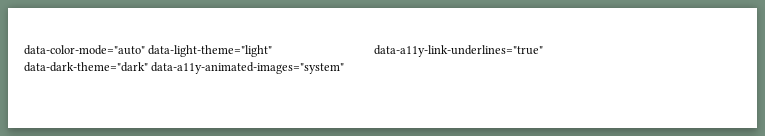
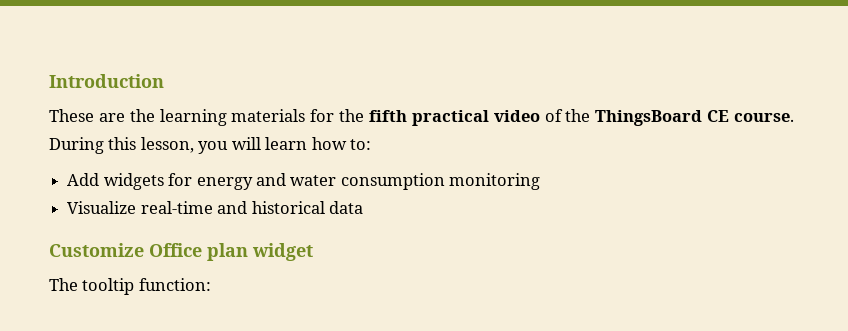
[24,45,273,57] [24,62,345,74] [374,45,543,57] data-color-mode="auto" data-light-theme="light" data-dark-theme="dark" data-a11y-animated-images="system" data-a11y-link-underlines="true" -> [49,74,164,88] [49,109,794,126] [49,137,372,154] [67,173,541,190] [67,201,363,214] [49,243,313,261] [49,278,211,295] Introduction // These are the learning materials for the fifth practical video of the ThingsBoard CE course. During this lesson, you will learn how to: // Add widgets for energy and water consumption monitoring // Visualize real-time and historical data // Customize Office plan widget // The tooltip function:

